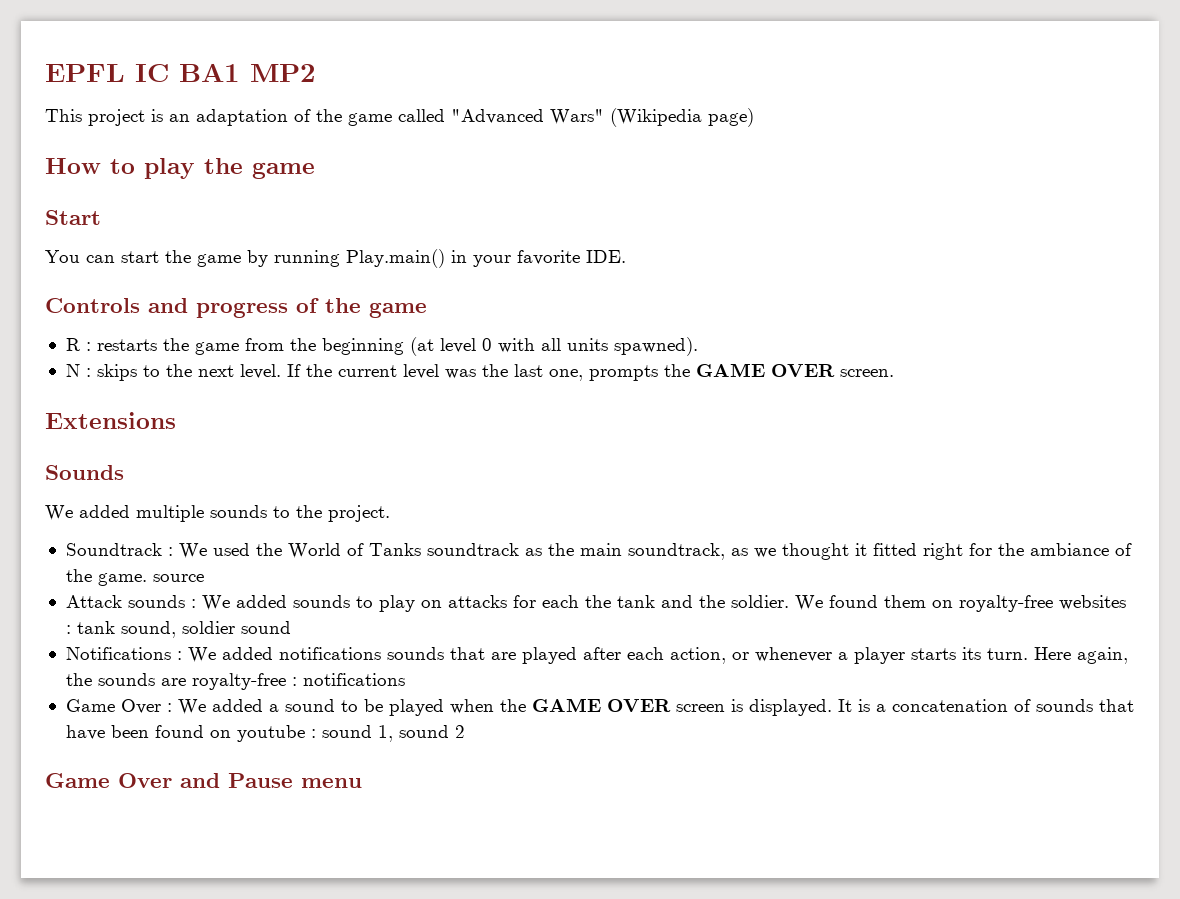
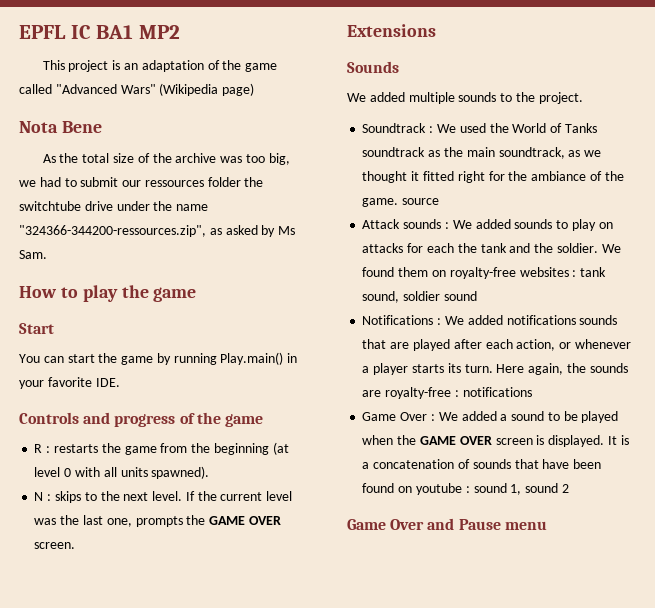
(754, 117) none -> [19,121,102,133] [42,153,290,165] [19,177,264,187] [19,201,209,211] [19,225,296,237] [19,250,47,259] // Nota Bene // As the total size of the archive was too big, we had to submit our ressources folder the switchtube drive under the name "324366-344200-ressources.zip", as asked by Ms Sam.

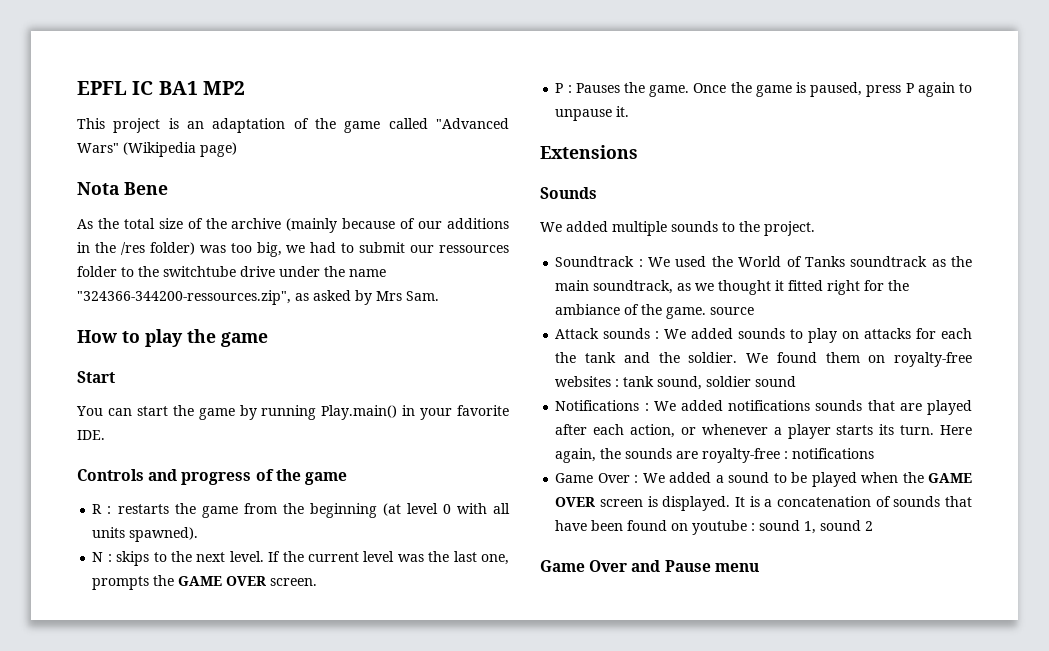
(217, 158) none -> [286,218,510,233] [77,242,195,255] (mainly because of our additions in the /res folder)
(241, 182) none -> [121,267,134,277] to
[278,226,296,235] Ms -> [376,291,402,301] Mrs
(76, 545) none -> [555,82,972,97] [555,106,630,121] // P : Pauses the game. Once the game is paused, press P again to unpause it.

